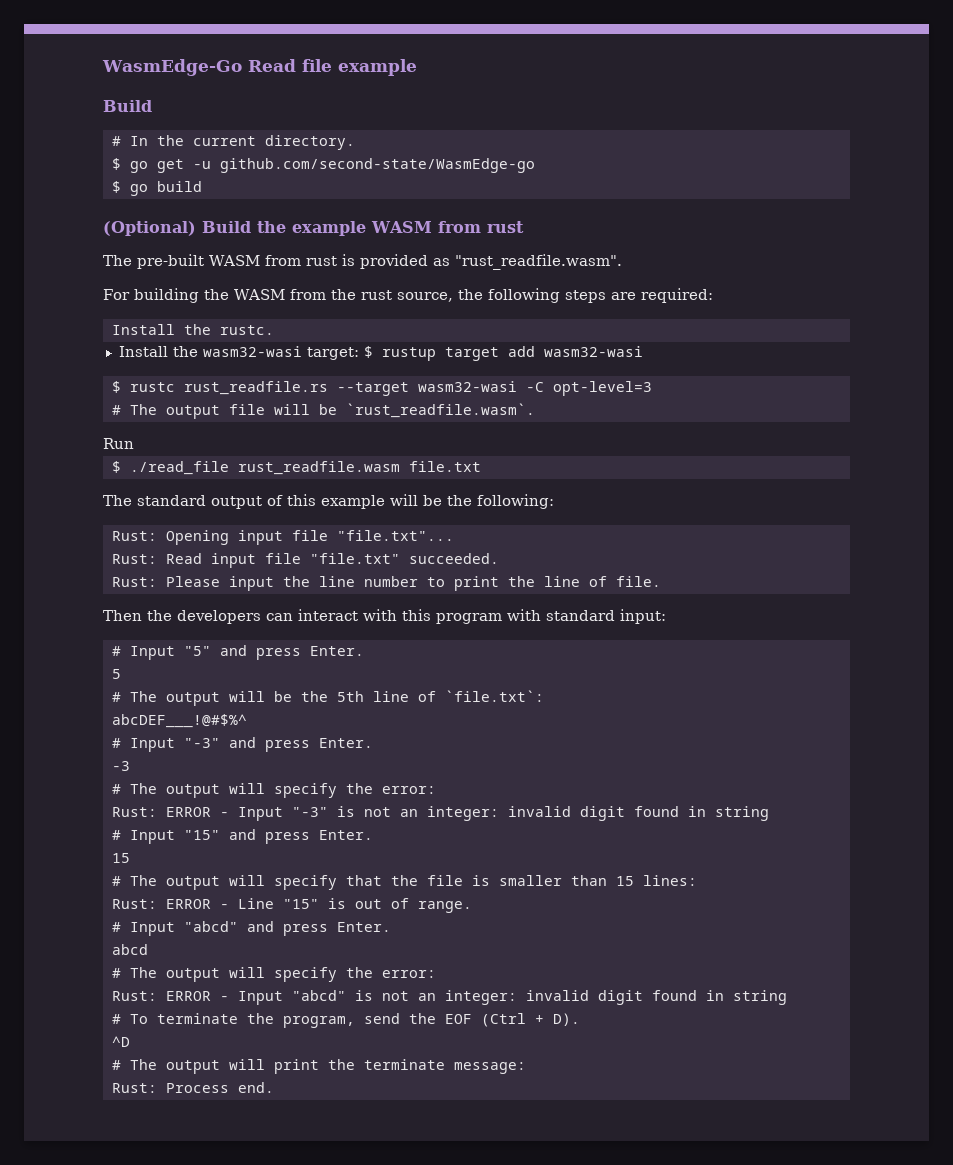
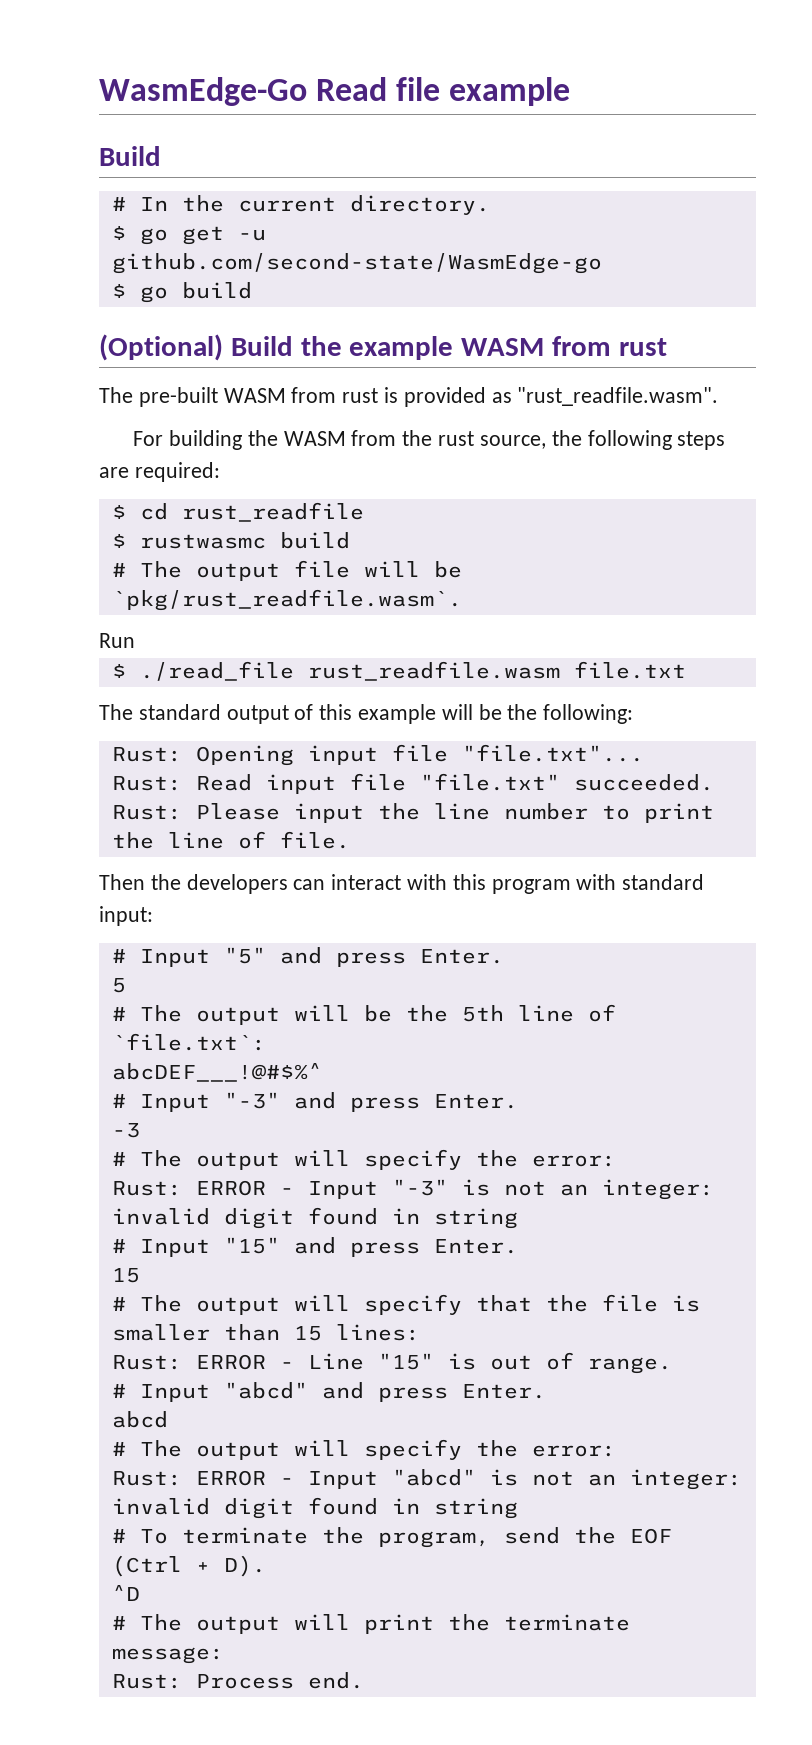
[111,324,274,335] [118,346,643,361] [111,381,652,396] Install the rustc. // Install the wasm32-wasi target: $ rustup target add wasm32-wasi // $ rustc rust_readfile.rs --target wasm32-wasi -C opt-level=3 -> [111,502,364,522] [111,532,350,549] $ cd rust_readfile // $ rustwasmc build
[345,403,535,418] `rust_readfile.wasm`. -> [111,589,462,611] `pkg/rust_readfile.wasm`.

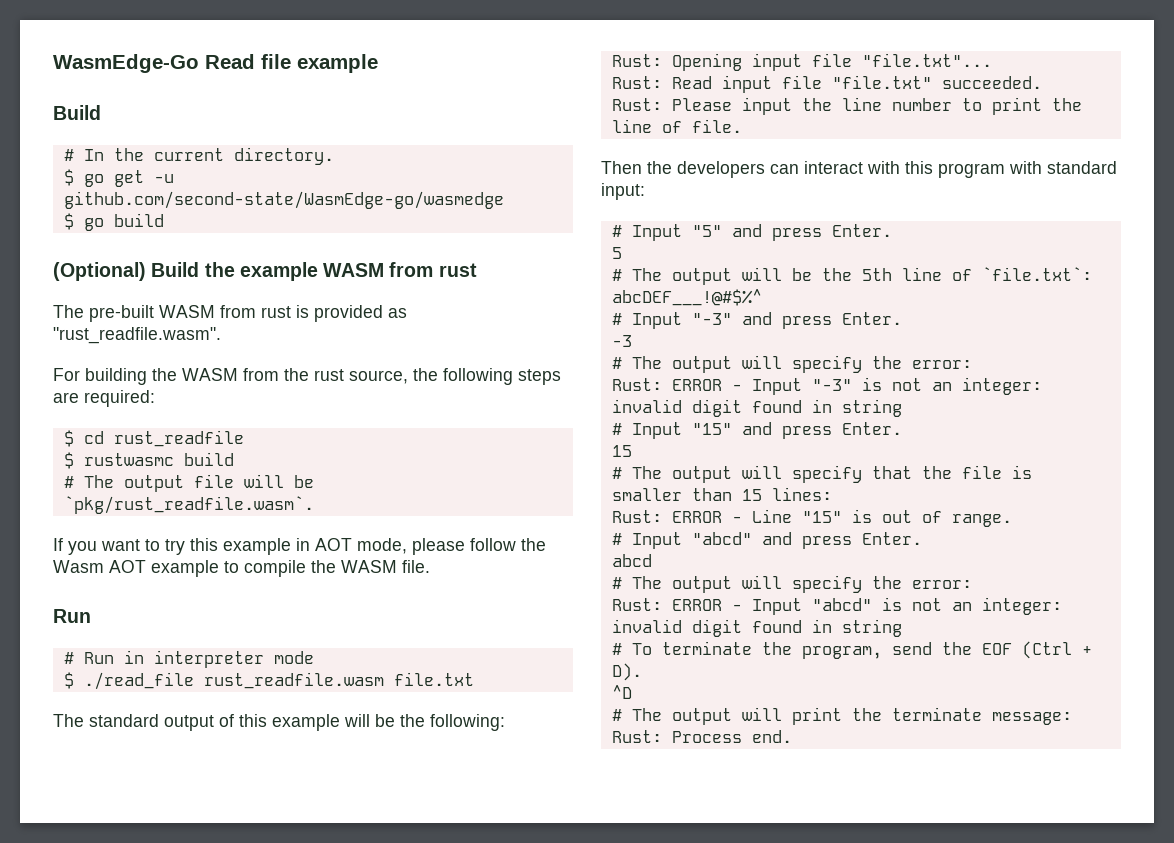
[111,253,602,274] github.com/second-state/WasmEdge-go -> [63,191,504,209] github.com/second-state/WasmEdge-go/wasmedge
[99,633,135,648] Run -> [53,538,546,555] [53,560,430,577] [53,609,91,623] [63,650,314,668] If you want to try this example in AOT mode, please follow the Wasm AOT example to compile the WASM file. // Run // # Run in interpreter mode

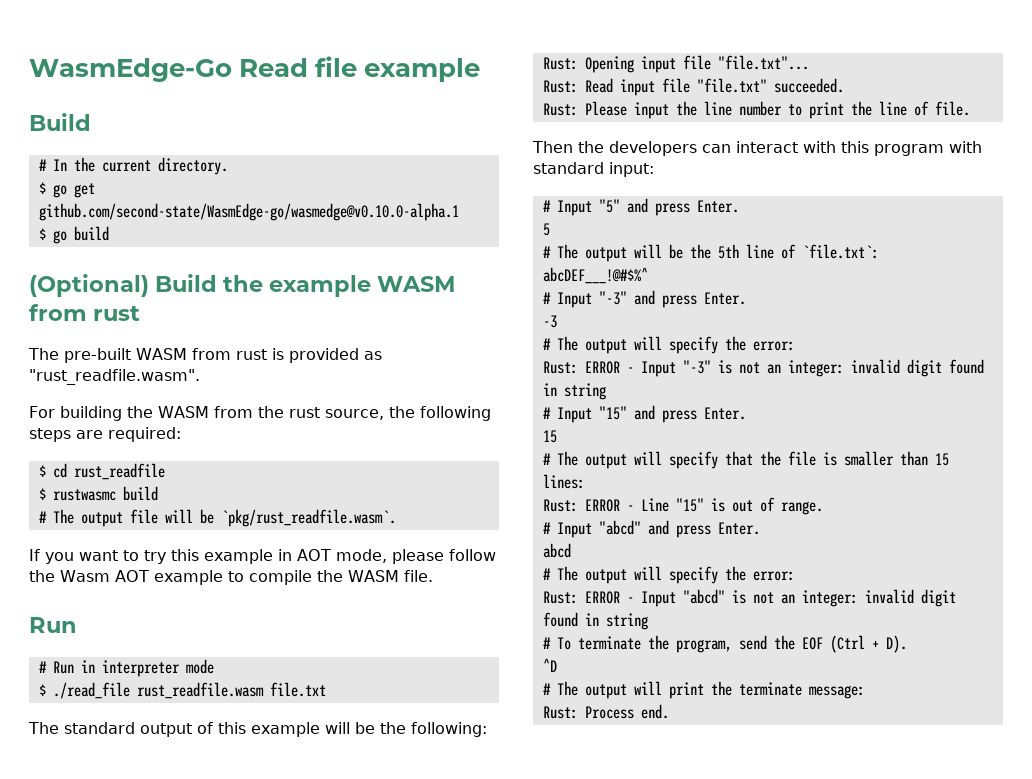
[153,174,174,183] [63,191,504,209] -u github.com/second-state/WasmEdge-go/wasmedge -> [38,203,459,221] github.com/second-state/WasmEdge-go/wasmedge@v0.10.0-alpha.1

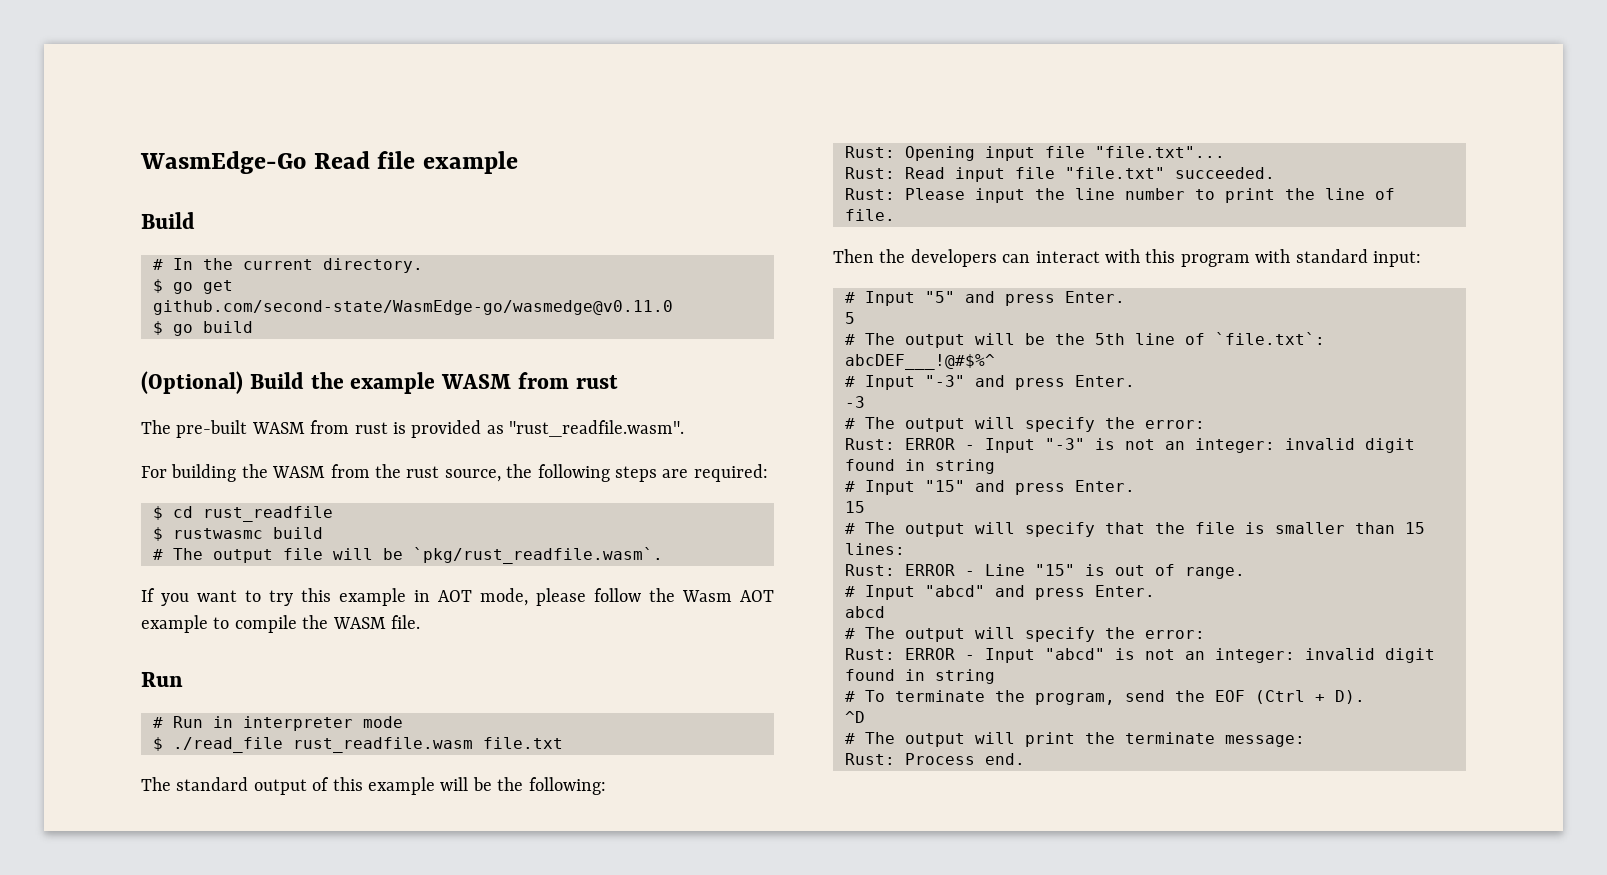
[38,203,459,221] github.com/second-state/WasmEdge-go/wasmedge@v0.10.0-alpha.1 -> [153,300,673,315] github.com/second-state/WasmEdge-go/wasmedge@v0.11.0

